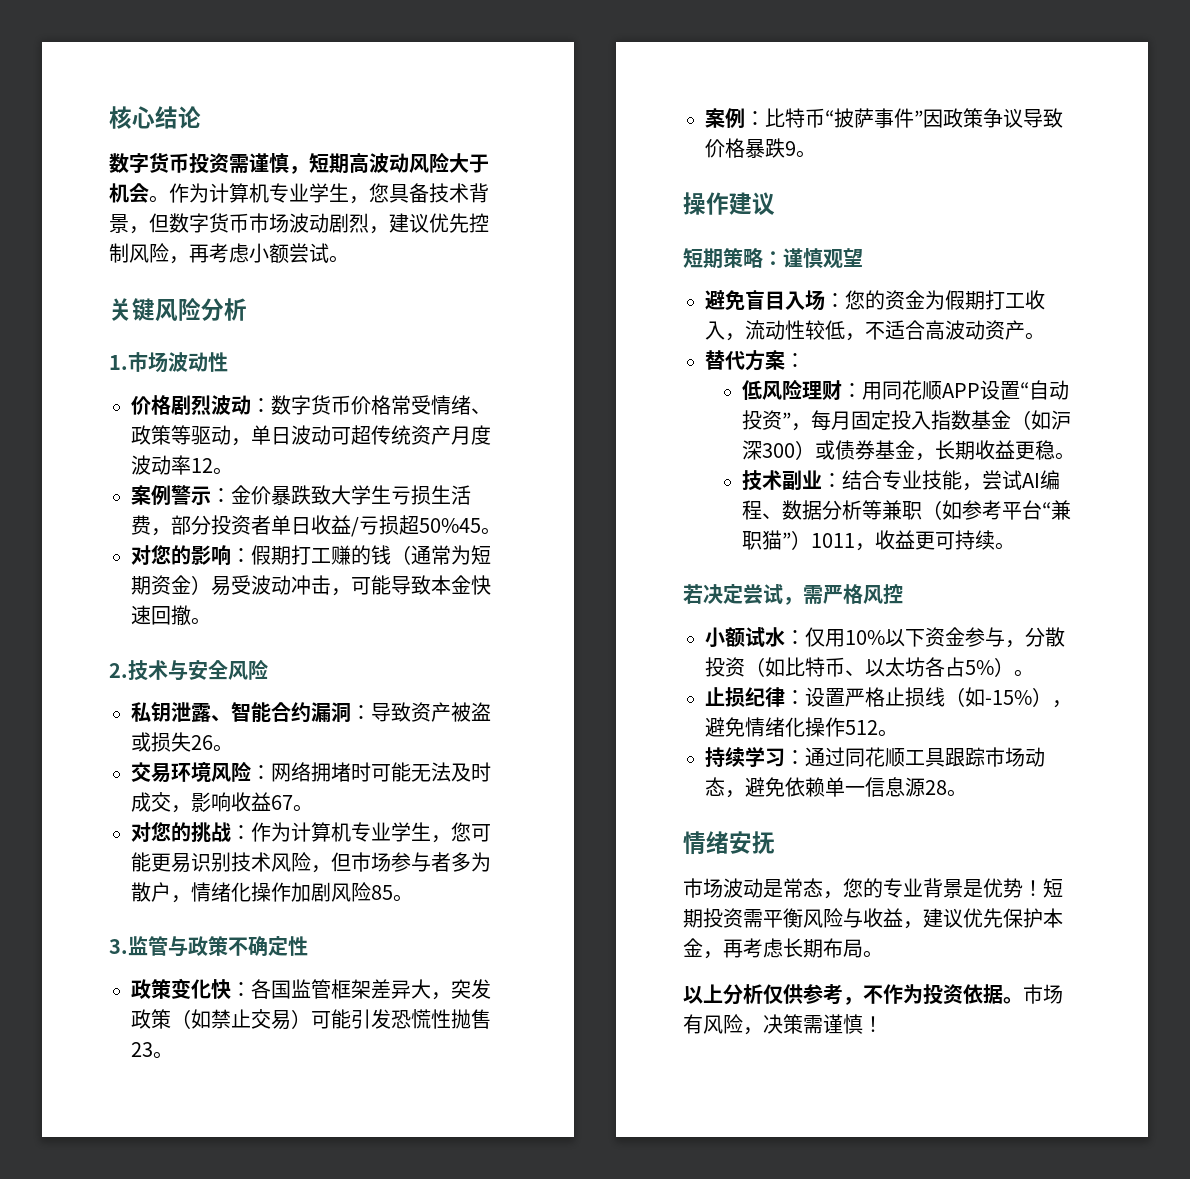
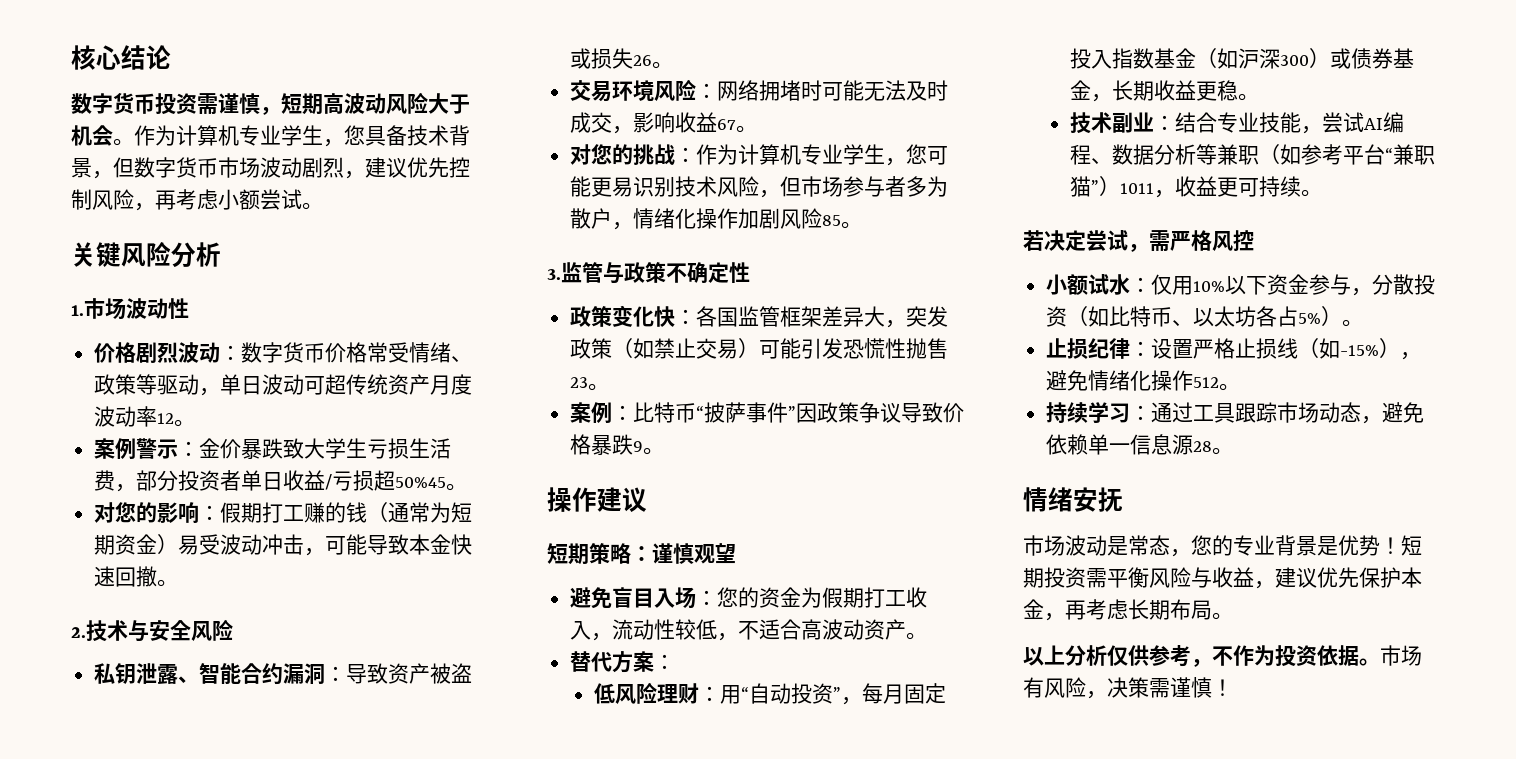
[881,380,1020,400] 同花顺APP设置 -> (741, 694) none
[845,747,905,767] 同花顺 -> (1194, 412) none

